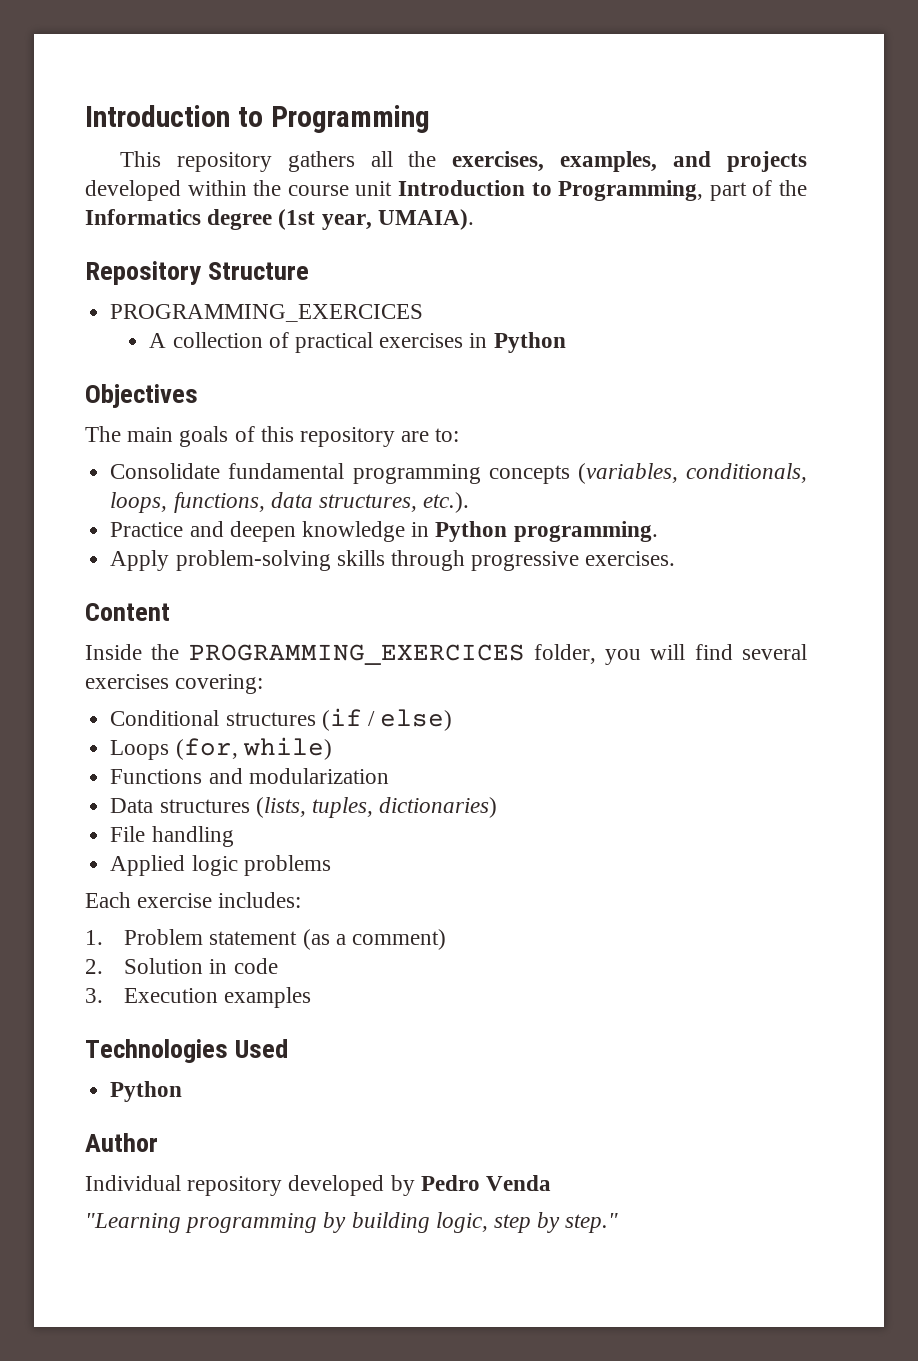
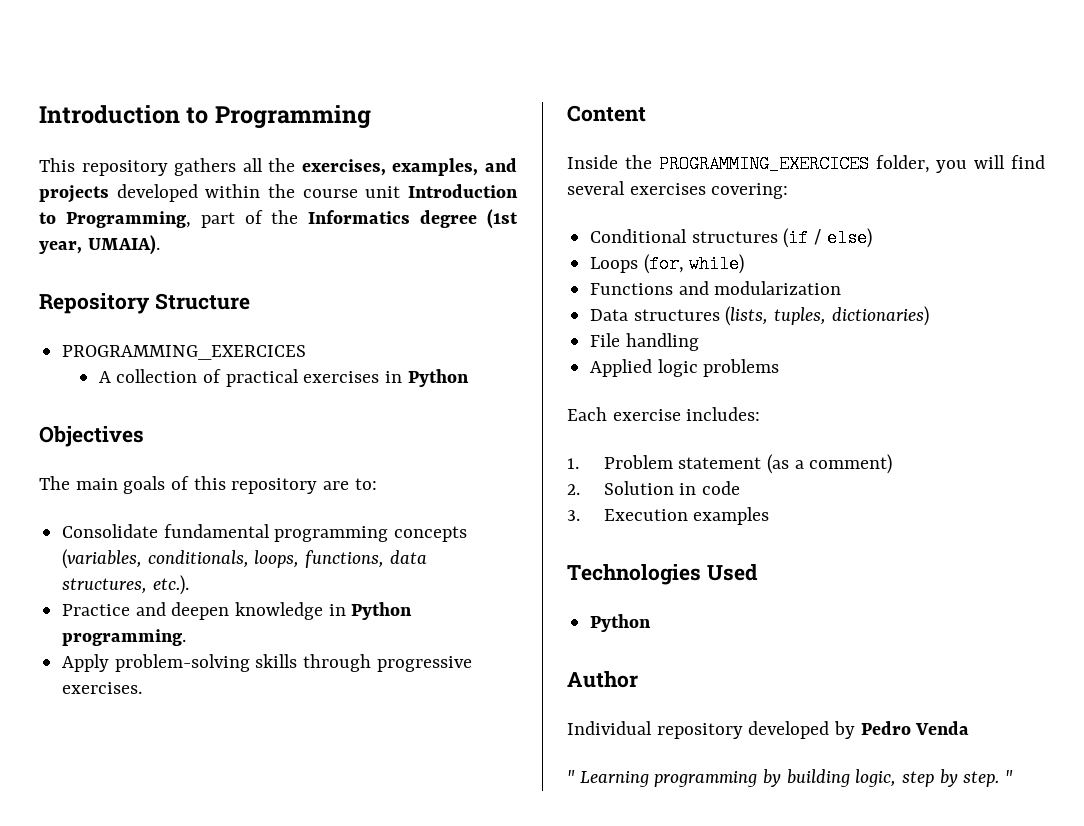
[85,1213,181,1233] "Learning -> [567,770,649,787] " Learning
[565,1213,619,1233] step." -> [963,770,1014,787] step. "

